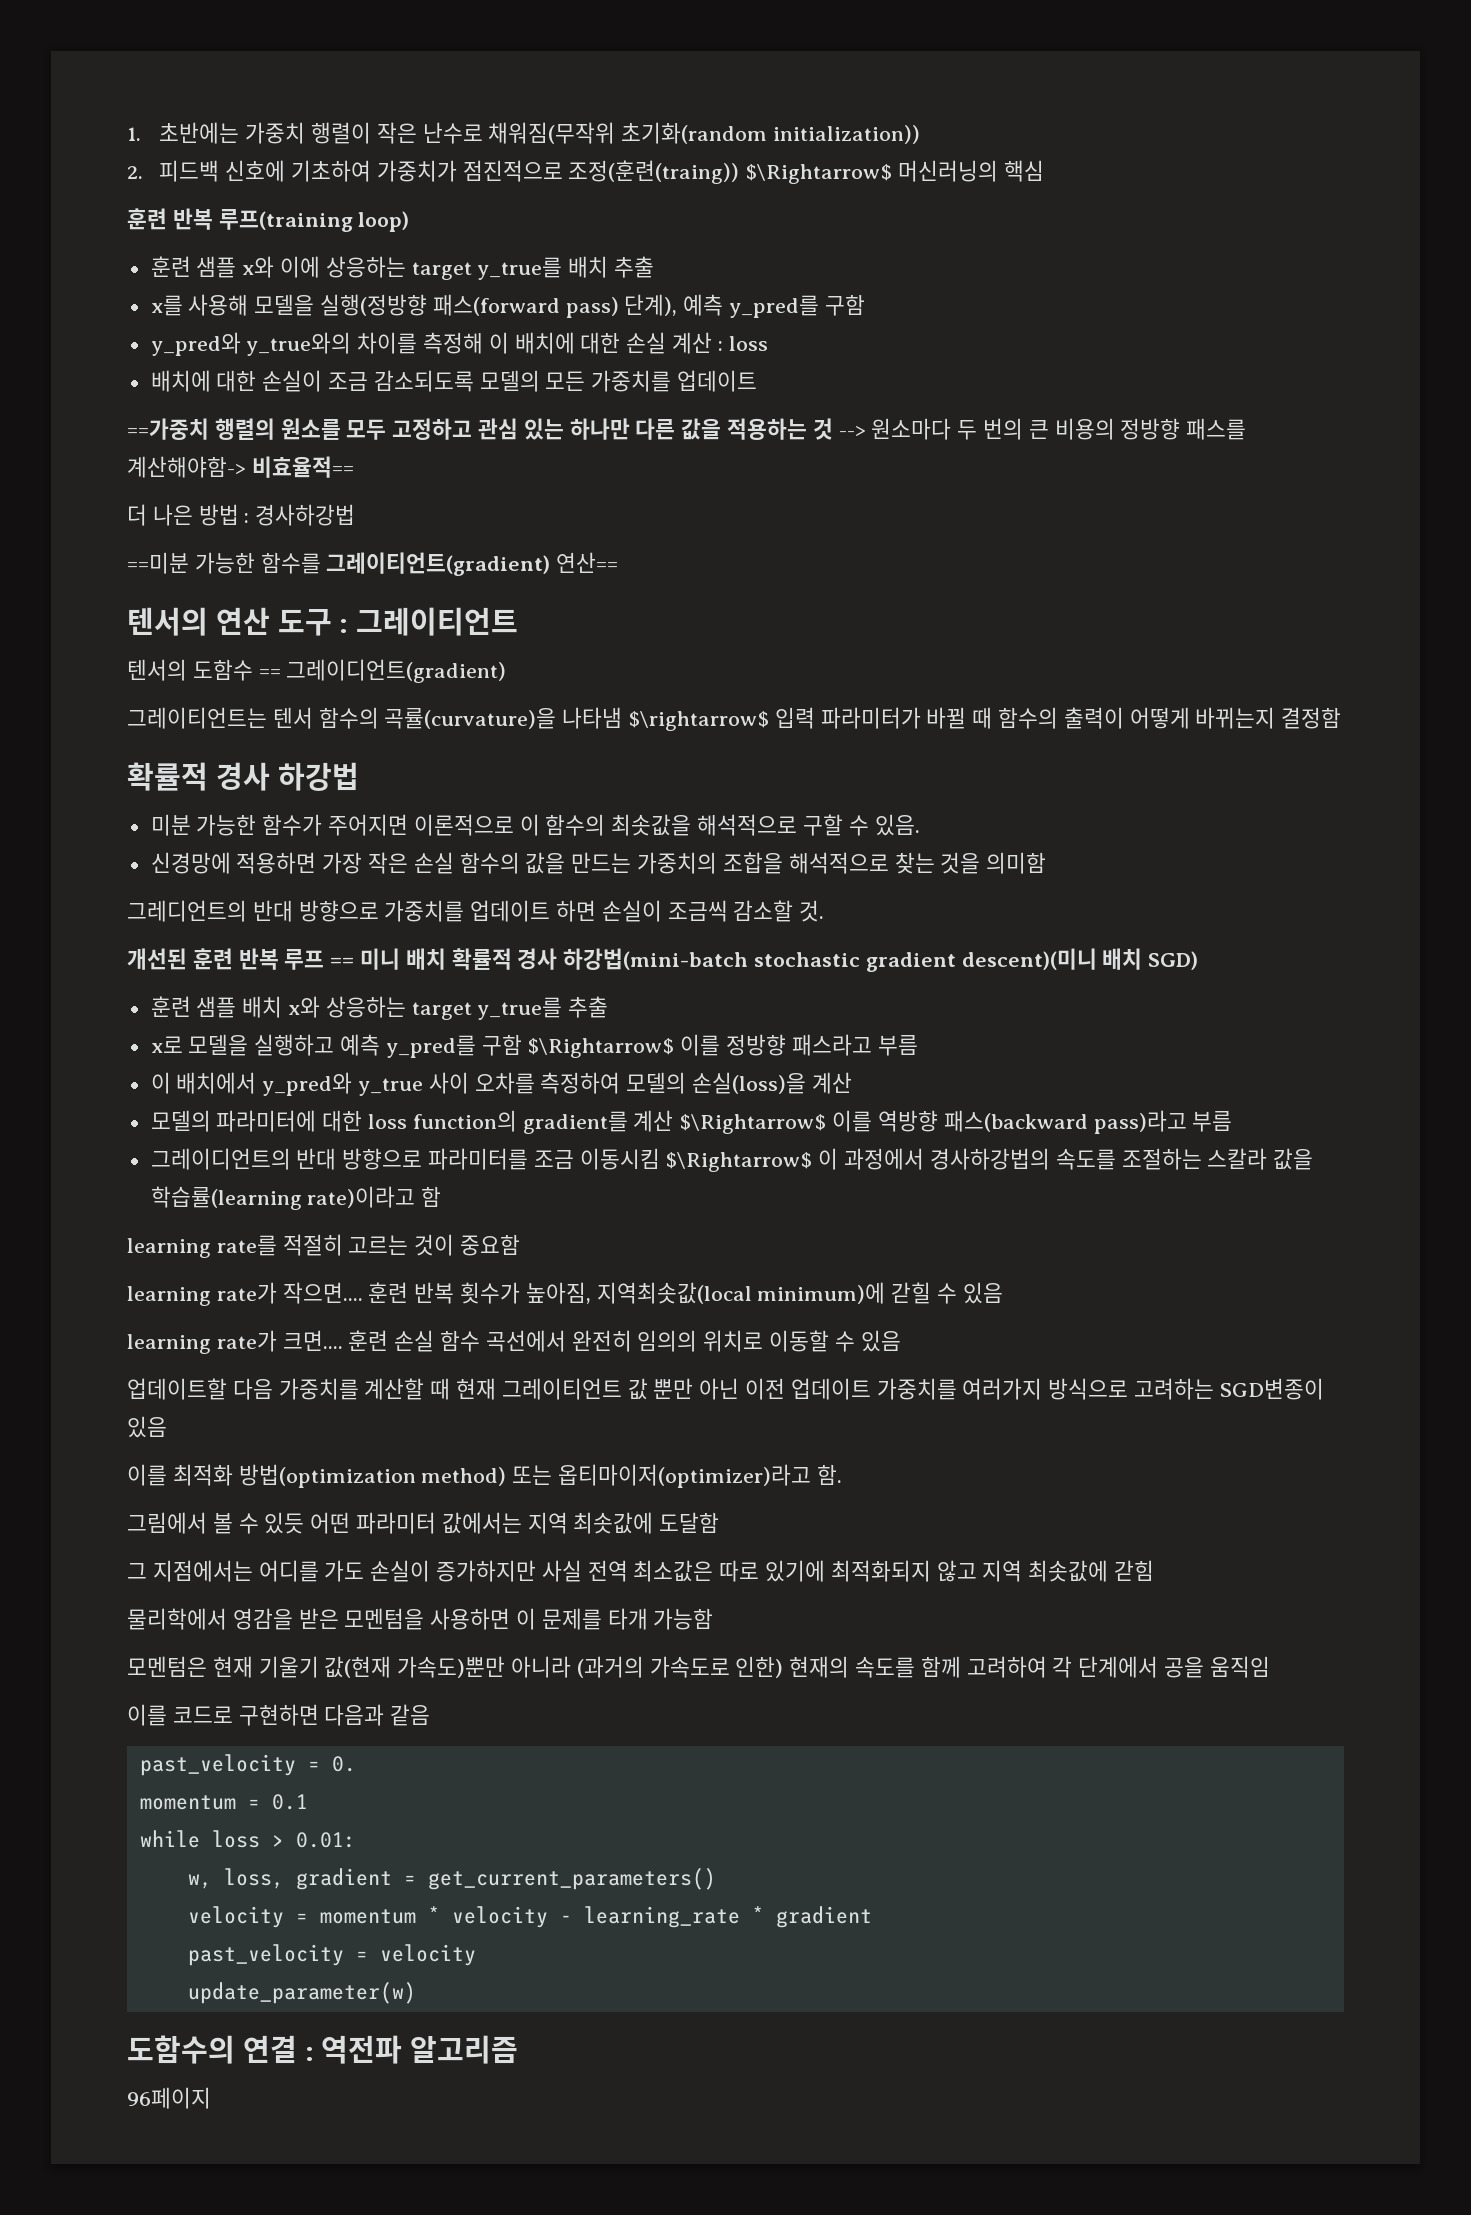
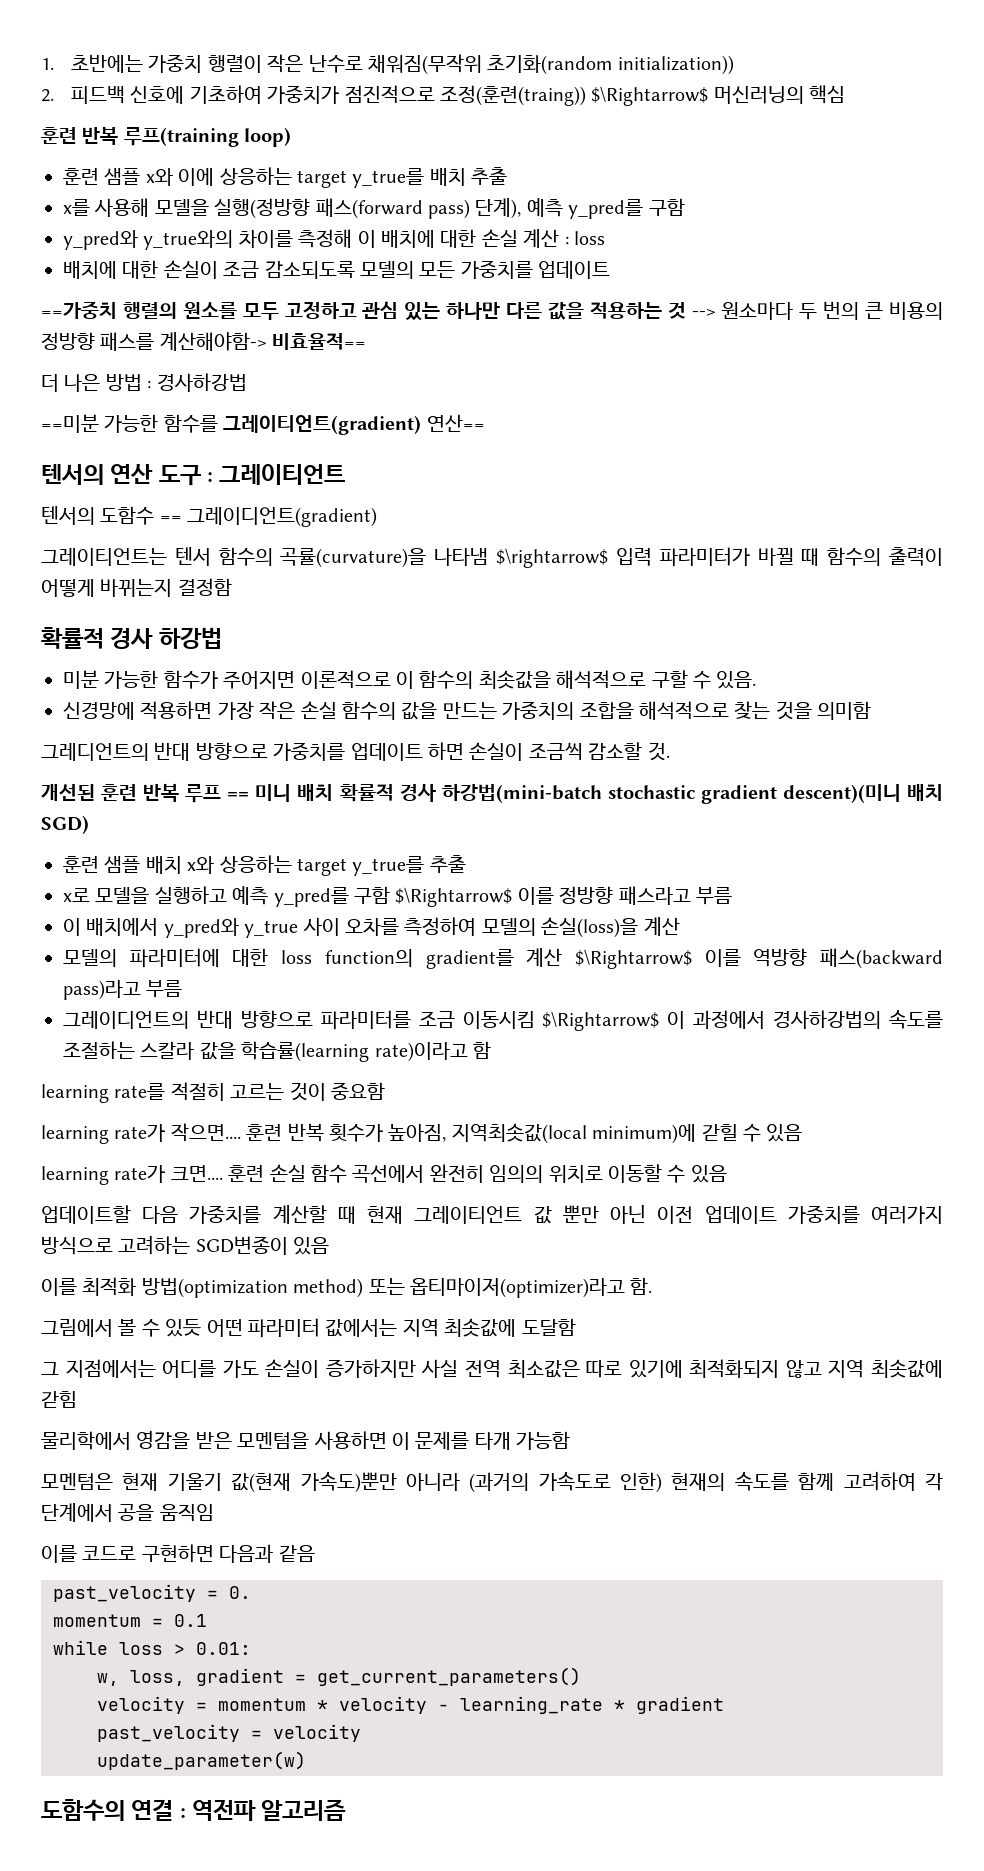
[127,2087,211,2109] // 96페이지 -> (347, 1810) none

